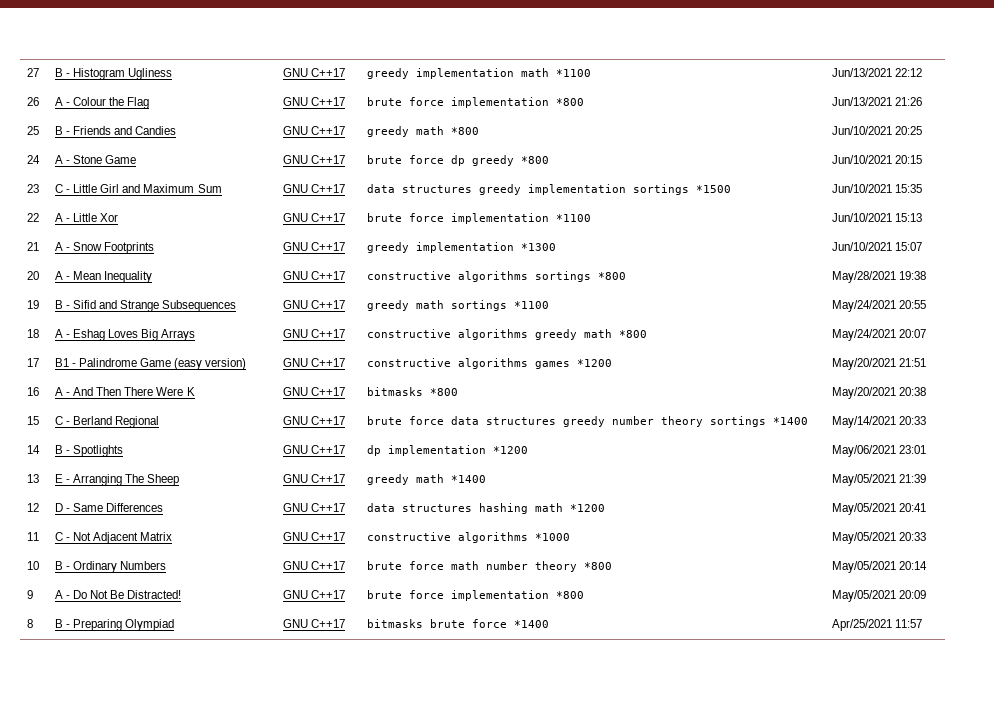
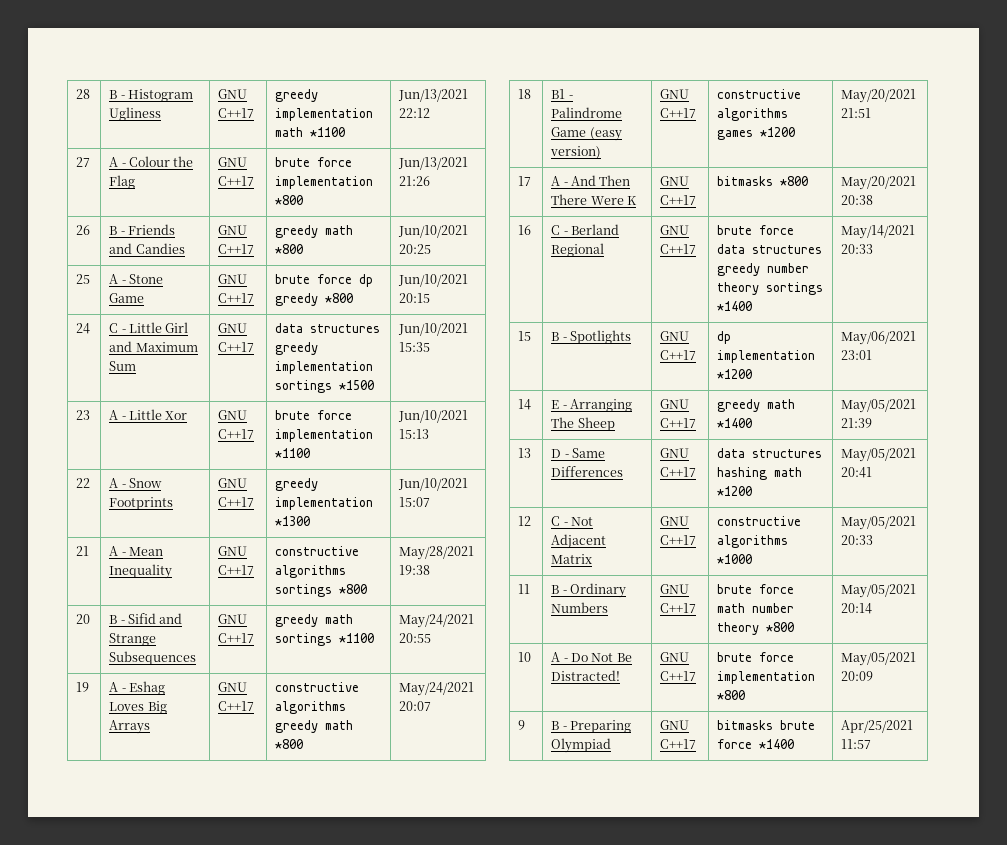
[26,68,39,77] 27 -> [76,89,91,99] 28
[26,97,39,106] 26 -> [76,157,91,167] 27
[26,126,39,135] 25 -> [76,225,91,235] 26
[26,155,40,164] 24 -> [76,274,91,284] 25
[26,184,39,193] 23 -> [76,323,91,334] 24
[26,213,39,222] 22 -> [76,410,91,420] 23
[26,242,39,251] 21 -> [76,478,91,488] 22
[26,271,39,280] 20 -> [76,546,90,556] 21
[26,300,39,309] 19 -> [76,614,91,624] 20
[26,329,39,338] 18 -> [76,682,90,692] 19
[26,358,39,367] 17 -> [518,89,532,99] 18
[26,387,39,396] 16 -> [518,176,532,186] 17
[26,416,39,425] 15 -> [518,225,532,235] 16
[26,445,40,454] 14 -> [518,331,532,341] 15
[26,474,39,483] 13 -> [518,399,532,410] 14
[26,503,39,512] 12 -> [518,448,532,458] 13
[26,532,39,541] 11 -> [518,516,532,526] 12
[26,561,39,570] 10 -> [518,584,531,594] 11
[26,590,33,599] 9 -> [518,652,532,662] 10
[26,619,33,628] 8 -> [518,720,526,730] 9

